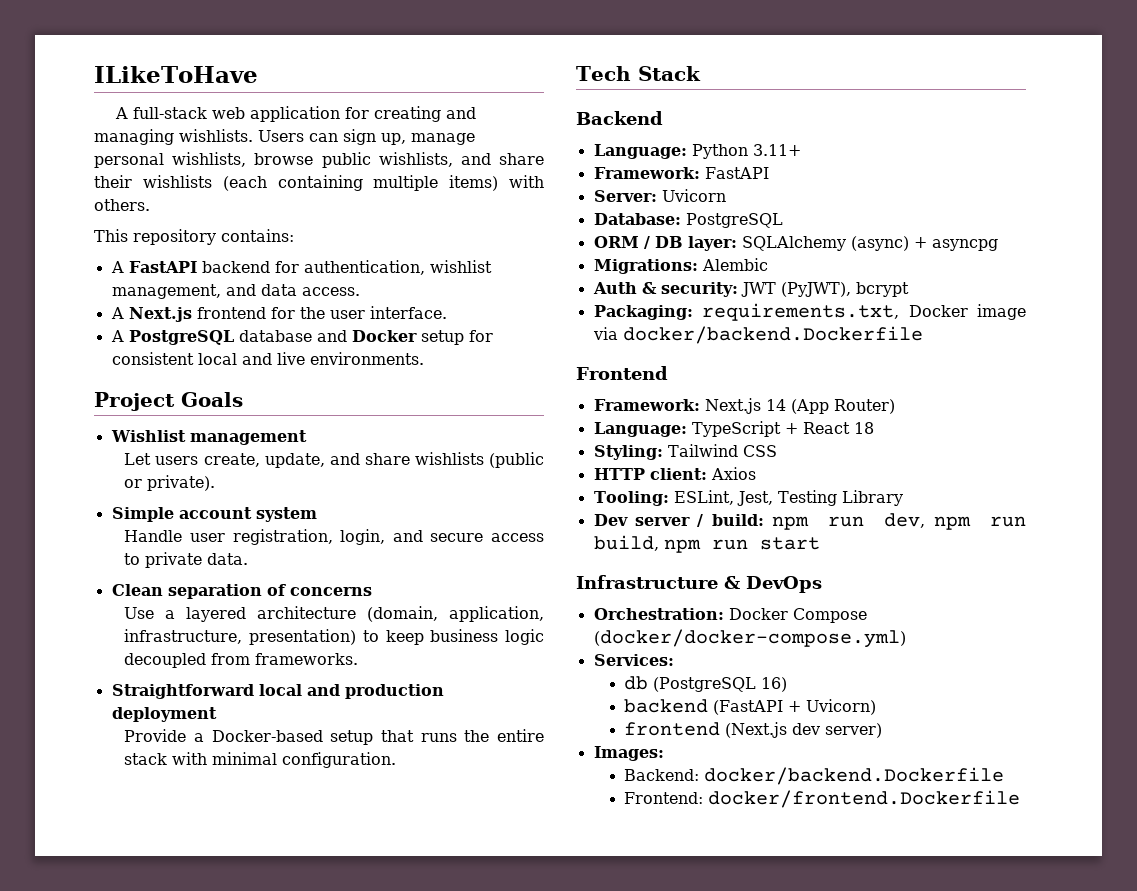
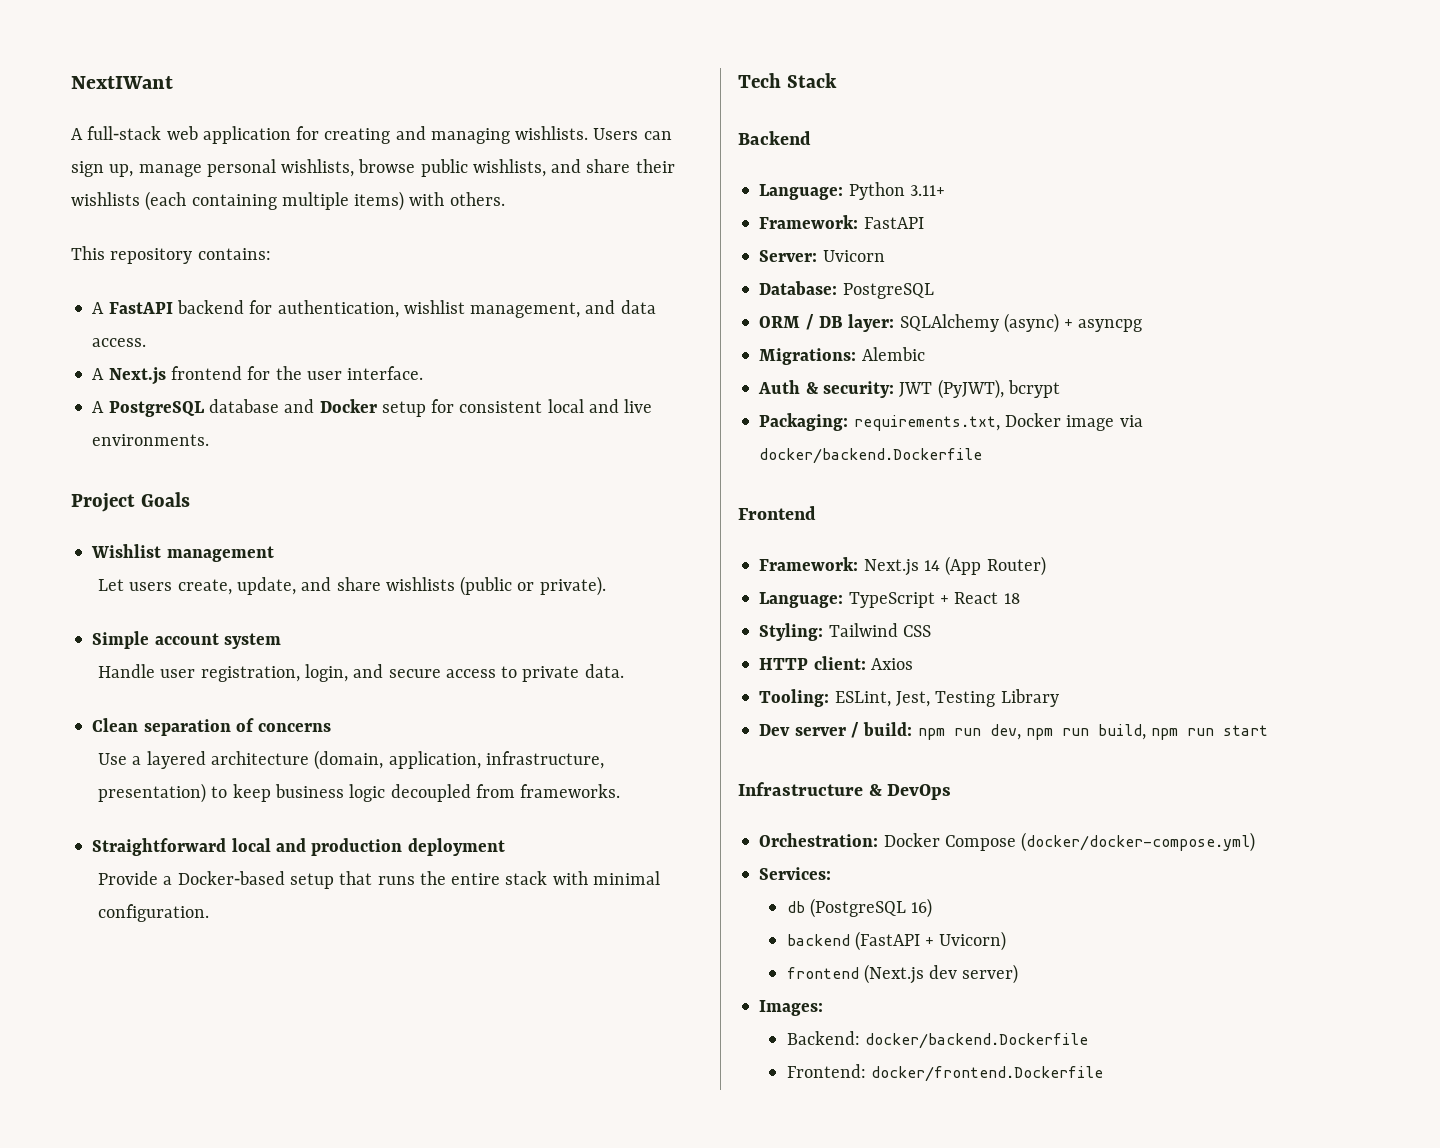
[94,66,258,83] ILikeToHave -> [71,76,173,89] NextIWant

